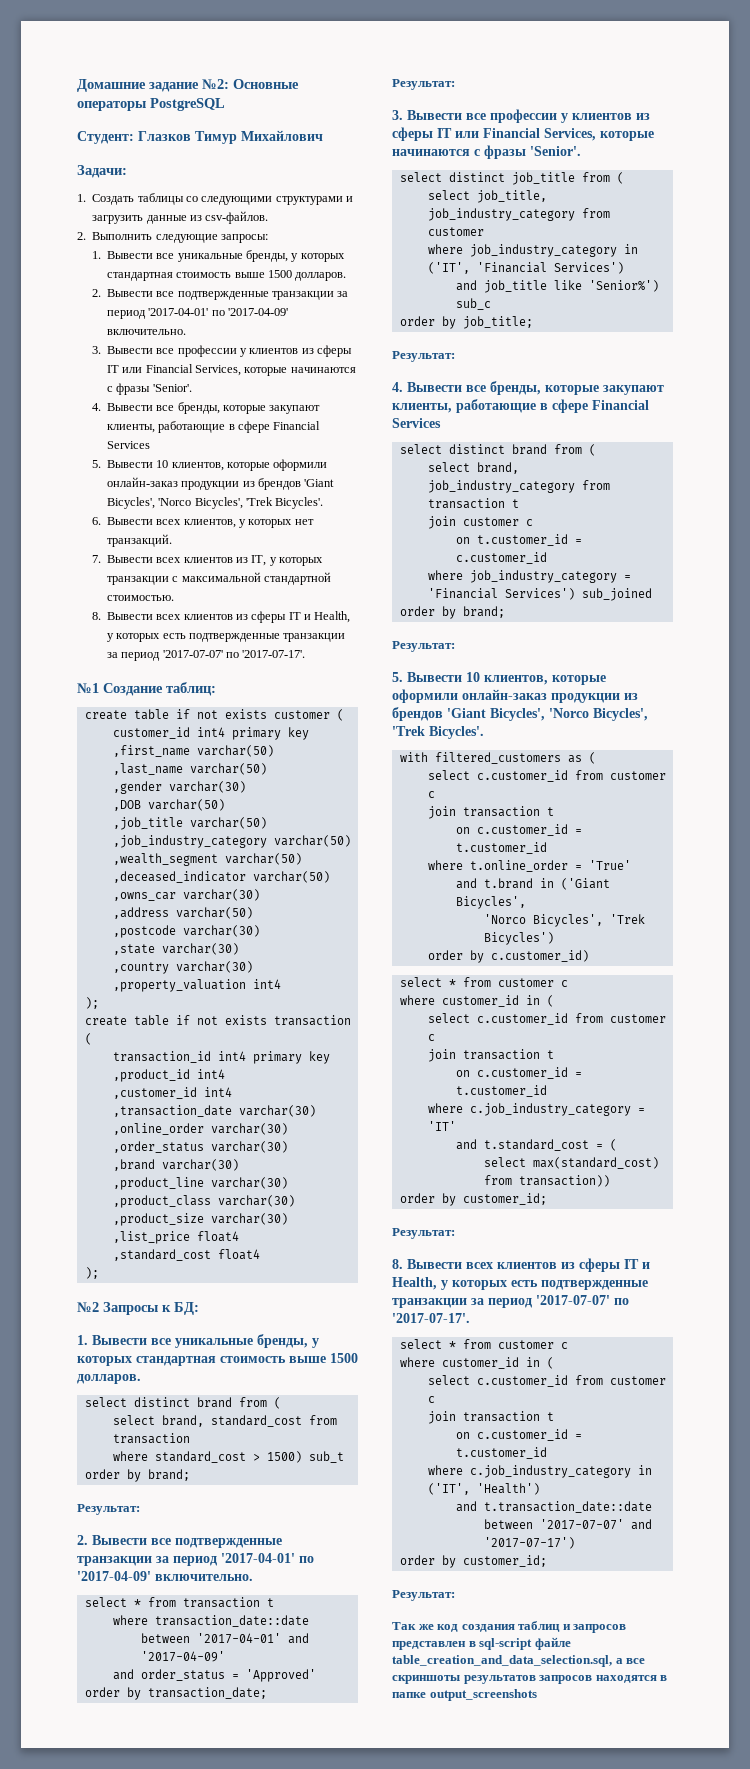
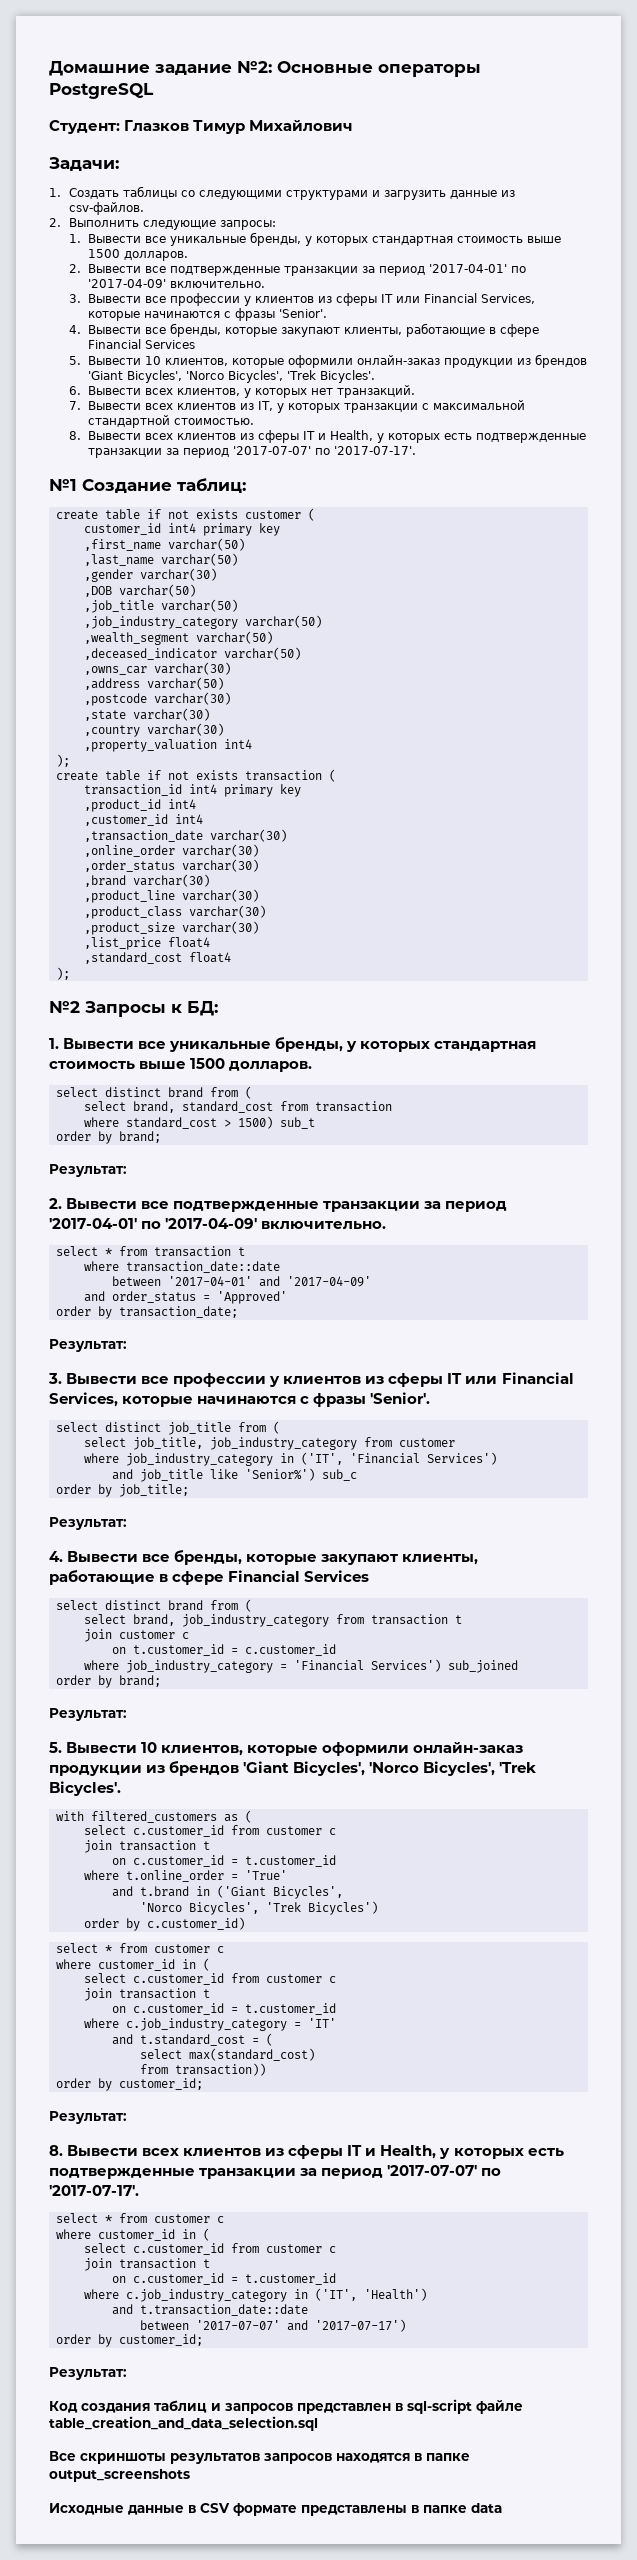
[392,1622,459,1632] Так же код -> [49,2401,78,2413] Код
[392,1655,646,1667] table_creation_and_data_selection.sql, а все -> [49,2416,318,2431] [49,2451,76,2461] table_creation_and_data_selection.sql // Все
(537, 1695) none -> [49,2503,502,2516] // Исходные данные в CSV формате представлены в папке data

